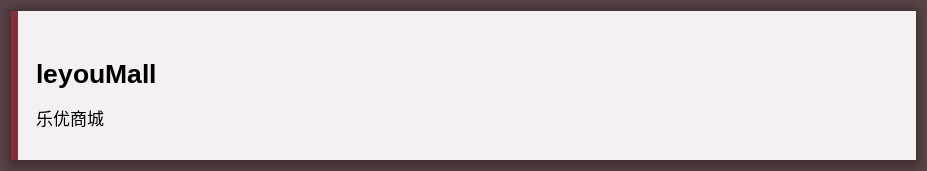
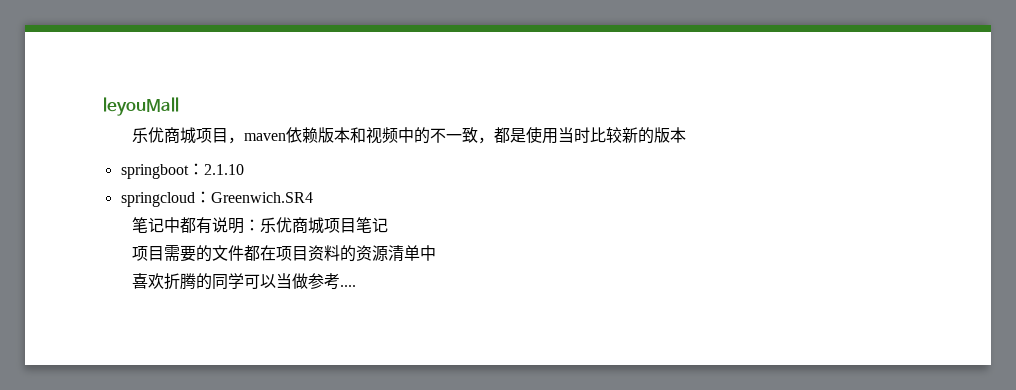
(104, 118) none -> [196,127,687,144] [120,163,244,179] [120,191,313,207] [132,217,389,234] [132,245,437,262] [132,273,357,290] 项目，maven依赖版本和视频中的不一致，都是使用当时比较新的版本 // springboot：2.1.10 // springcloud：Greenwich.SR4 // 笔记中都有说明：乐优商城项目笔记 // 项目需要的文件都在项目资料的资源清单中 // 喜欢折腾的同学可以当做参考....

